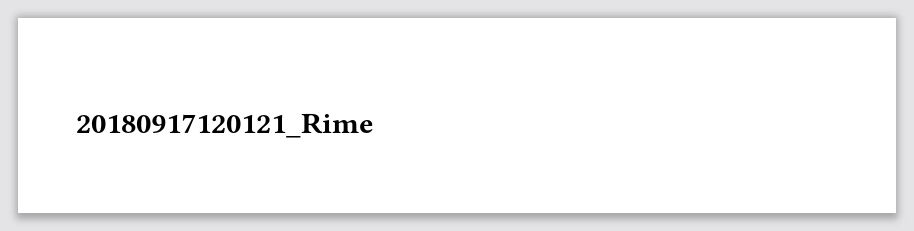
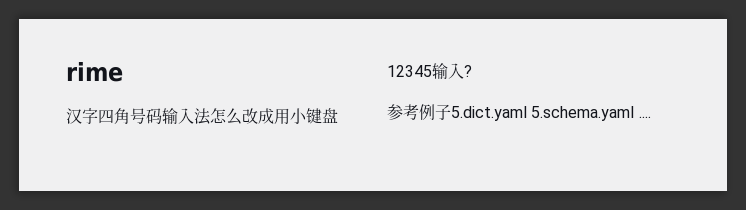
[76,113,374,138] 20180917120121_Rime -> [66,62,123,82] [66,108,338,125] [387,63,472,79] [387,104,651,121] rime // 汉字四角号码输入法怎么改成用小键盘12345输入? // 参考例子5.dict.yaml 5.schema.yaml ....

